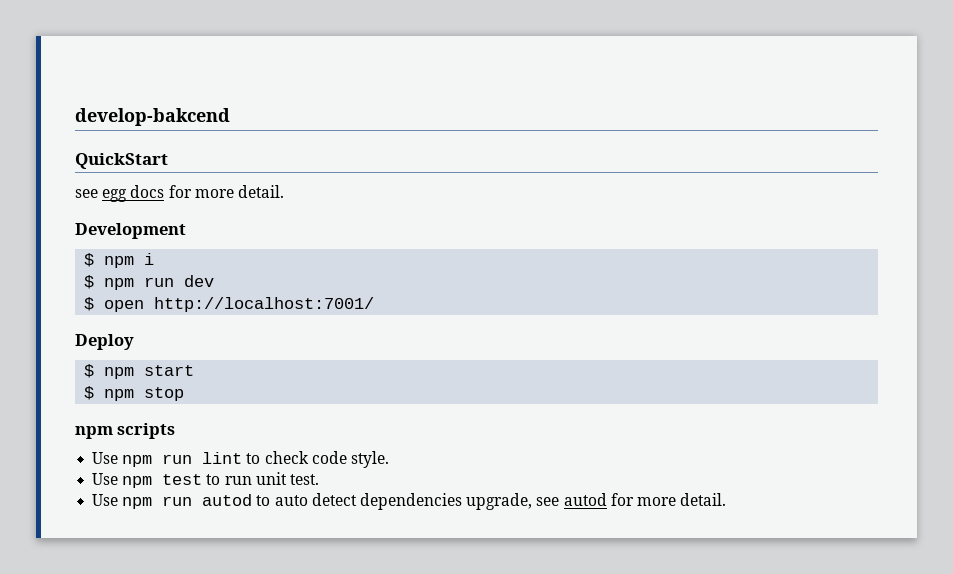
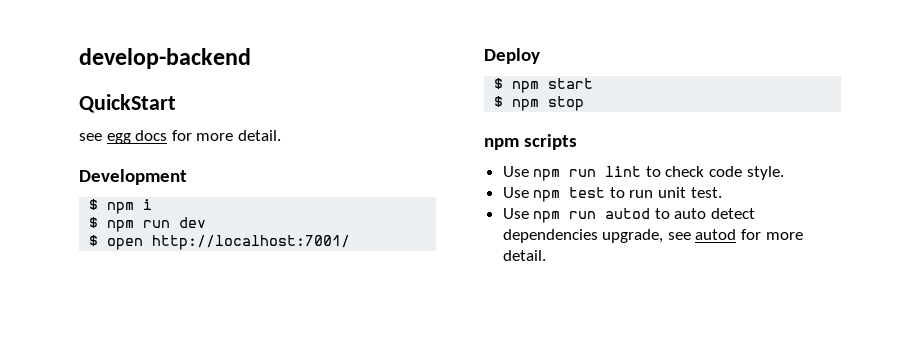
[75,108,230,126] develop-bakcend -> [79,48,251,69] develop-backend

